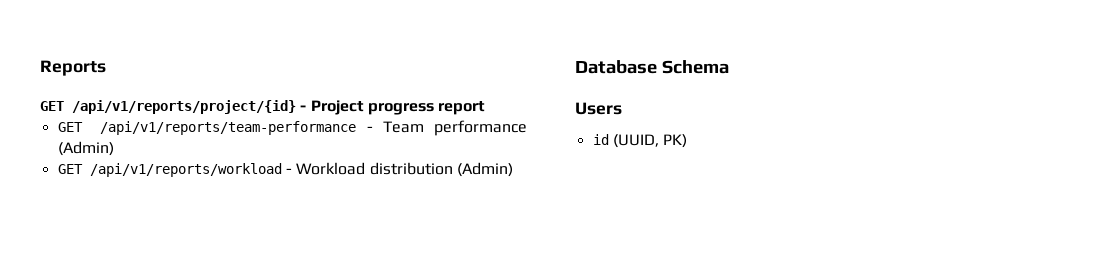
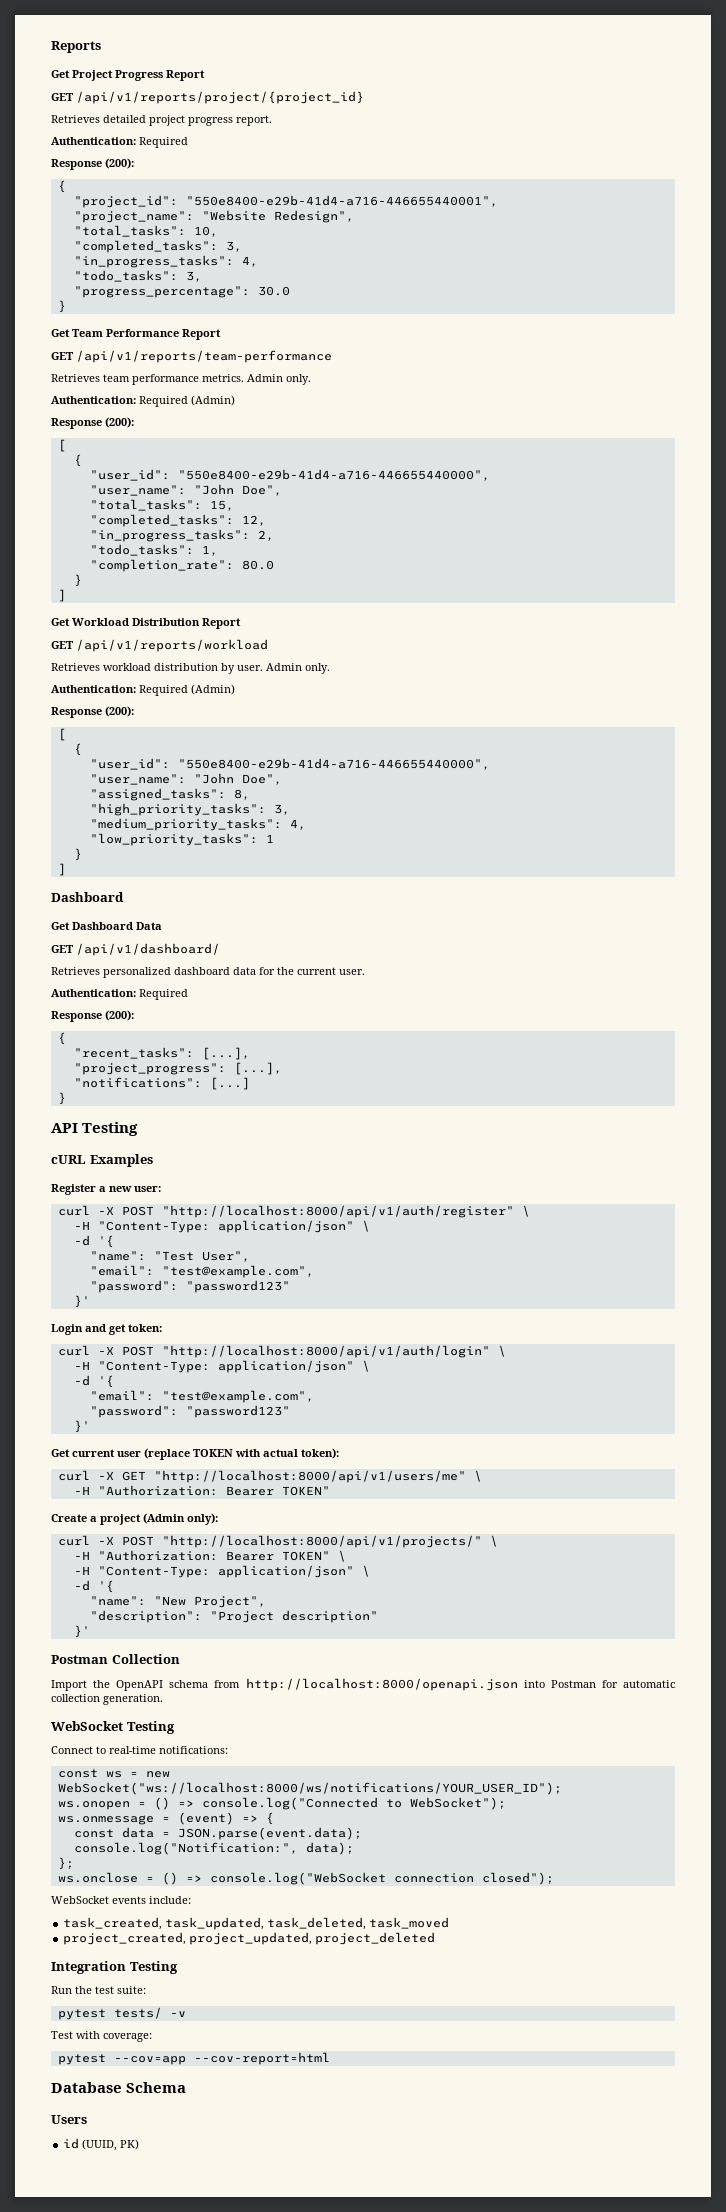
[40,100,486,115] [57,120,527,136] [57,141,114,156] [57,162,513,177] GET /api/v1/reports/project/{id} - Project progress report // GET /api/v1/reports/team-performance - Team performance (Admin) // GET /api/v1/reports/workload - Workload distribution (Admin) -> [51,70,205,81] [51,91,364,104] [51,115,272,126] [51,137,188,148] [51,158,134,170] [57,180,66,193] [73,195,498,208] [73,210,354,223] [73,225,218,237] [73,240,242,253] [73,255,258,268] [73,270,202,282] [73,286,290,298] [57,300,66,313] [51,329,221,340] [51,350,332,363] [51,374,311,385] [51,395,235,407] [51,417,134,429] [57,439,66,452] [73,454,82,467] [89,469,490,481] [89,484,282,496] [89,499,234,511] [89,514,266,527] [89,529,274,542] [89,544,218,556] [89,559,274,572] [73,574,82,587] [57,589,66,602] [51,618,241,629] [51,639,268,652] [51,663,330,674] [51,684,235,696] [51,706,134,718] [57,728,66,741] [73,743,82,756] [89,758,490,770] [89,773,282,785] [89,788,250,801] [89,803,290,816] [89,818,306,831] [89,833,274,846] [73,848,82,861] [57,863,66,876] [51,892,124,902] [51,922,162,930] [51,943,220,956] [51,967,365,978] [51,989,188,1000] [51,1010,134,1022] [57,1032,66,1045] [73,1047,250,1060] [73,1062,282,1075] [73,1077,250,1090] [57,1092,66,1105] [51,1122,139,1136] [51,1154,153,1167] [51,1184,161,1195] [57,1205,530,1218] [73,1220,370,1233] [73,1235,114,1248] [89,1251,250,1262] [89,1265,314,1278] [89,1280,290,1293] [73,1295,90,1308] [51,1324,162,1335] [57,1345,506,1358] [73,1360,370,1373] [73,1375,114,1388] [89,1390,314,1403] [89,1405,290,1418] [73,1420,90,1433] [51,1448,339,1460] [57,1470,482,1483] [73,1485,330,1496] [51,1513,218,1525] [57,1535,498,1548] [73,1550,346,1562] [73,1565,370,1578] [73,1580,114,1593] [89,1596,266,1608] [89,1610,378,1623] [73,1625,90,1638] [51,1654,180,1664] [51,1678,675,1691] [51,1694,163,1705] [51,1721,175,1734] [51,1746,228,1754] [57,1769,170,1778] [57,1782,562,1795] [57,1797,506,1810] [57,1812,274,1825] [73,1827,362,1840] [73,1842,354,1855] [57,1857,74,1870] [57,1872,554,1885] [51,1896,191,1904] [63,1917,450,1930] [63,1932,436,1945] [51,1961,178,1974] [51,1986,146,1994] [57,2007,186,2020] [51,2031,152,2042] [57,2052,330,2065] Get Project Progress Report // GET /api/v1/reports/project/{project_id} // Retrieves detailed project progress report. // Authentication: Required // Response (200): // { // "project_id": "550e8400-e29b-41d4-a716-446655440001", // "project_name": "Website Redesign", // "total_tasks": 10, // "completed_tasks": 3, // "in_progress_tasks": 4, // "todo_tasks": 3, // "progress_percentage": 30.0 // } // Get Team Performance Report // GET /api/v1/reports/team-performance // Retrieves team performance metrics. Admin only. // Authentication: Required (Admin) // Response (200): // [ // { // "user_id": "550e8400-e29b-41d4-a716-446655440000", // "user_name": "John Doe", // "total_tasks": 15, // "completed_tasks": 12, // "in_progress_tasks": 2, // "todo_tasks": 1, // "completion_rate": 80.0 // } // ] // Get Workload Distribution Report // GET /api/v1/reports/workload // Retrieves workload distribution by user. Admin only. // Authentication: Required (Admin) // Response (200): // [ // { // "user_id": "550e8400-e29b-41d4-a716-446655440000", // "user_name": "John Doe", // "assigned_tasks": 8, // "high_priority_tasks": 3, // "medium_priority_tasks": 4, // "low_priority_tasks": 1 // } // ] // Dashboard // Get Dashboard Data // GET /api/v1/dashboard/ // Retrieves personalized dashboard data for the current user. // Authentication: Required // Response (200): // { // "recent_tasks": [...], // "project_progress": [...], // "notifications": [...] // } // API Testing // cURL Examples // Register a new user: // curl -X POST "http://localhost:8000/api/v1/auth/register" \ // -H "Content-Type: application/json" \ // -d '{ // "name": "Test User", // "email": "test@example.com", // "password": "password123" // }' // Login and get token: // curl -X POST "http://localhost:8000/api/v1/auth/login" \ // -H "Content-Type: application/json" \ // -d '{ // "email": "test@example.com", // "password": "password123" // }' // Get current user (replace TOKEN with actual token): // curl -X GET "http://localhost:8000/api/v1/users/me" \ // -H "Authorization: Bearer TOKEN" // Create a project (Admin only): // curl -X POST "http://localhost:8000/api/v1/projects/" \ // -H "Authorization: Bearer TOKEN" \ // -H "Content-Type: application/json" \ // -d '{ // "name": "New Project", // "description": "Project description" // }' // Postman Collection // Import the OpenAPI schema from http://localhost:8000/openapi.json into Postman for automatic collection generation. // WebSocket Testing // Connect to real-time notifications: // const ws = new WebSocket("ws://localhost:8000/ws/notifications/YOUR_USER_ID"); // ws.onopen = () => console.log("Connected to WebSocket"); // ws.onmessage = (event) => { // const data = JSON.parse(event.data); // console.log("Notification:", data); // }; // ws.onclose = () => console.log("WebSocket connection closed"); // WebSocket events include: // task_created, task_updated, task_deleted, task_moved // project_created, project_updated, project_deleted // Integration Testing // Run the test suite: // pytest tests/ -v // Test with coverage: // pytest --cov=app --cov-report=html

